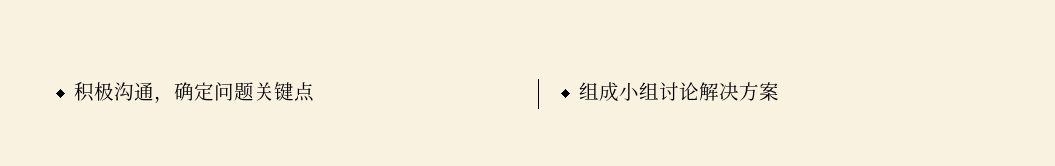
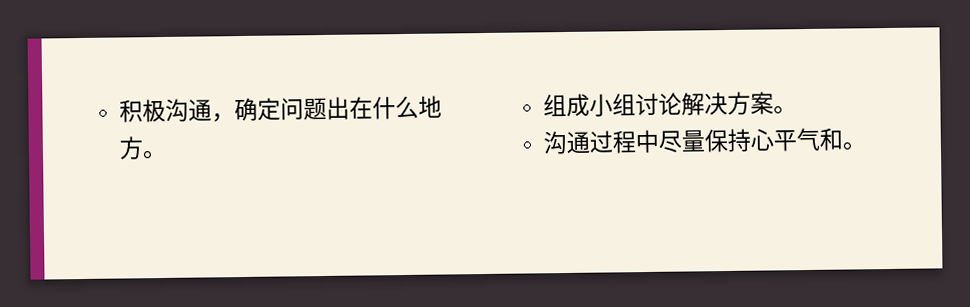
[254,82,315,102] 关键点 -> [326,95,443,120] [119,136,168,160] 出在什么地方。
(780, 91) none -> [773,105,798,114] [543,127,867,155] 。 // 沟通过程中尽量保持心平气和。

